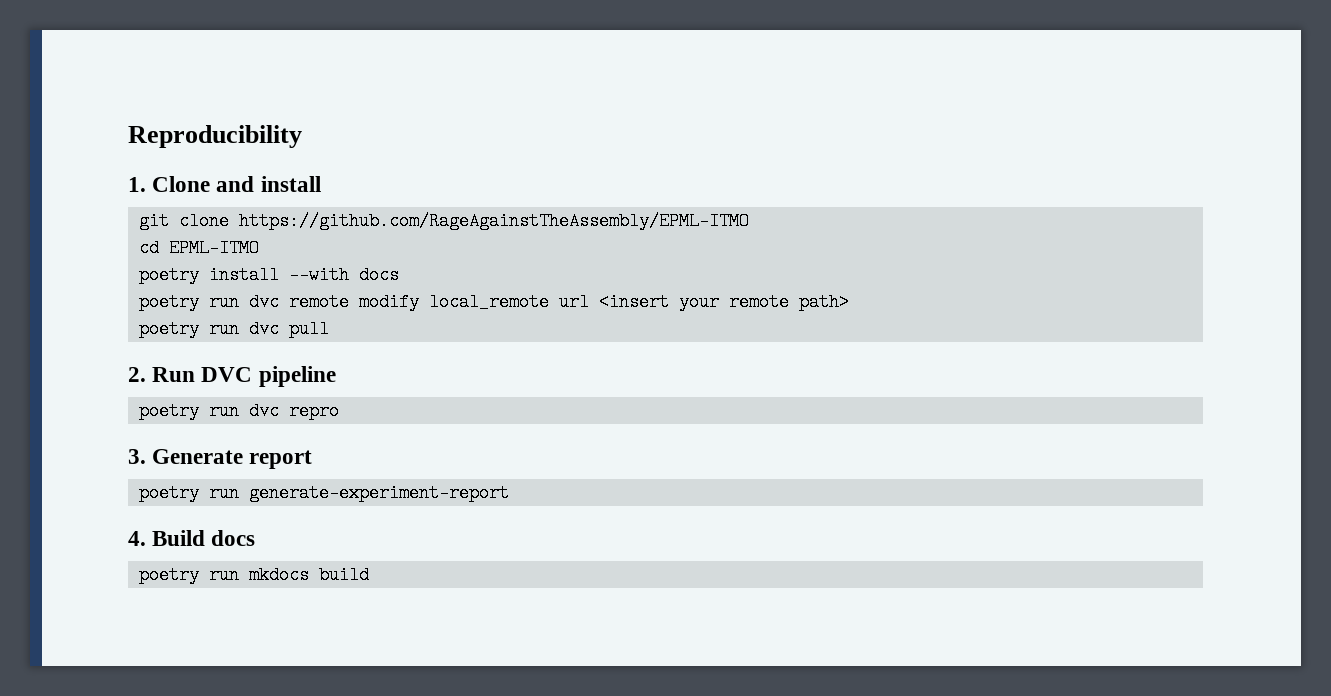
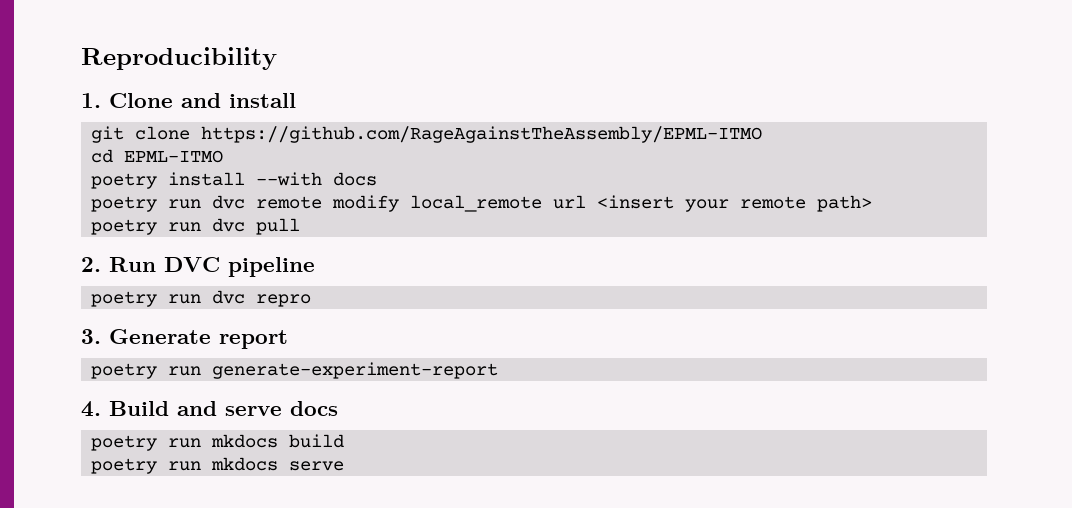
(206, 538) none -> [177,401,282,416] and serve
(370, 575) none -> [90,457,344,474] // poetry run mkdocs serve

